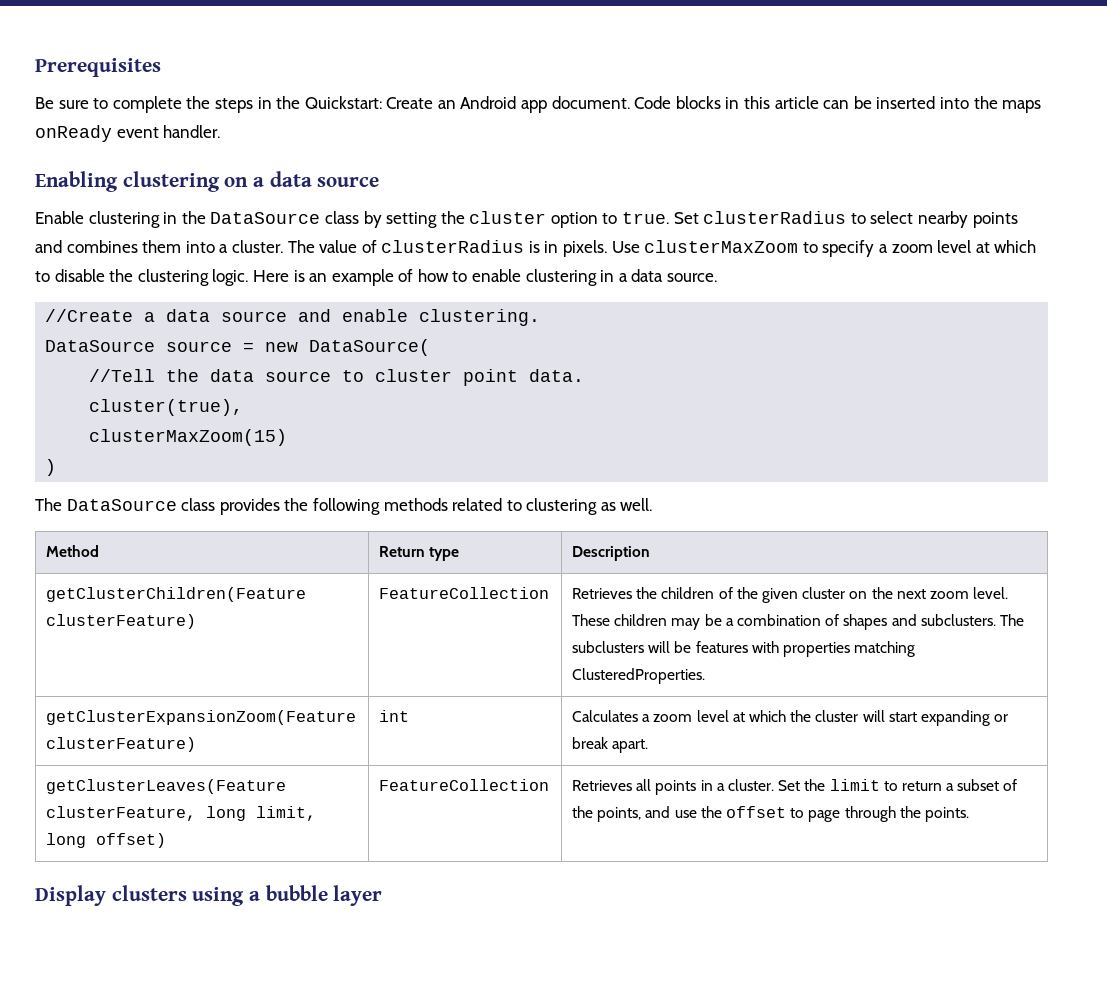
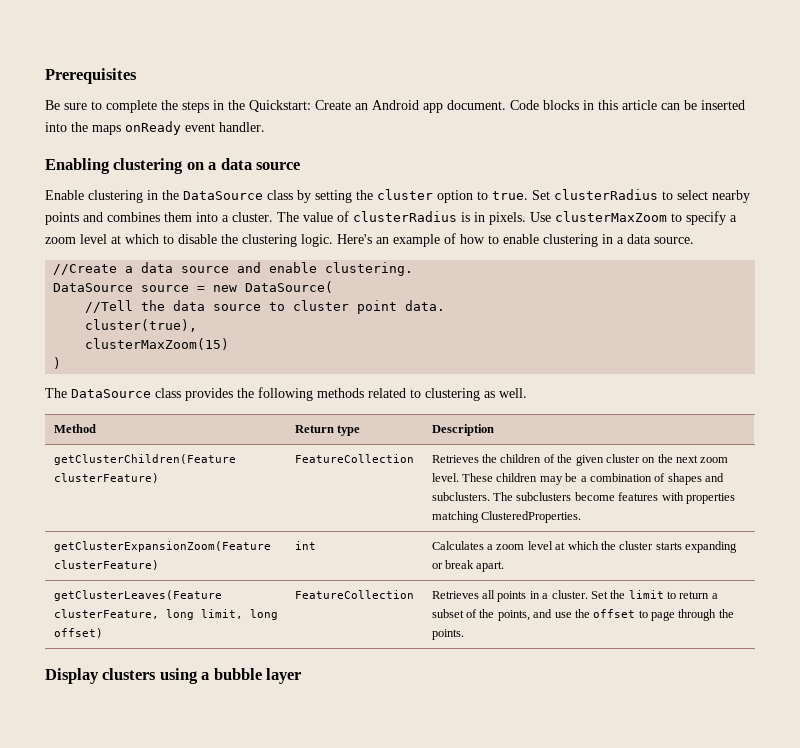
[252,270,305,282] Here is -> [337,234,372,244] Here's
[648,641,692,653] will be -> [574,492,615,501] become
[862,710,917,722] will start -> [655,542,682,550] starts

